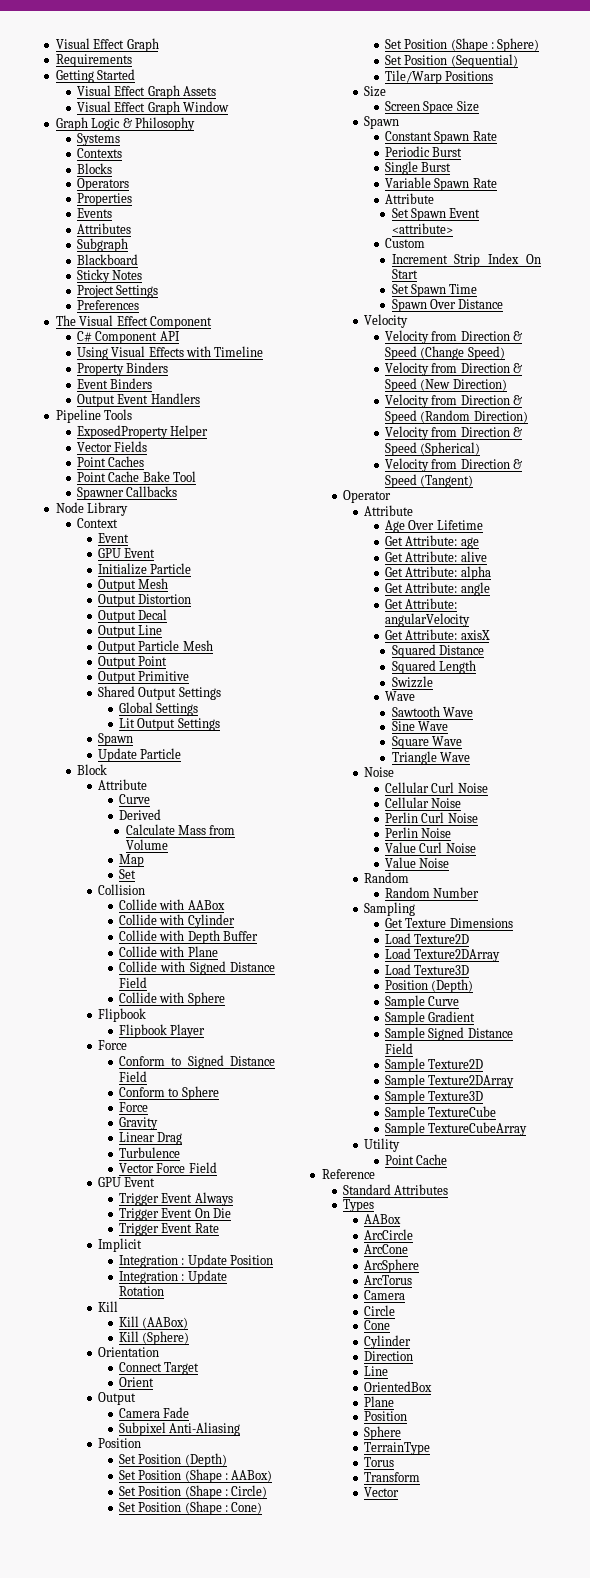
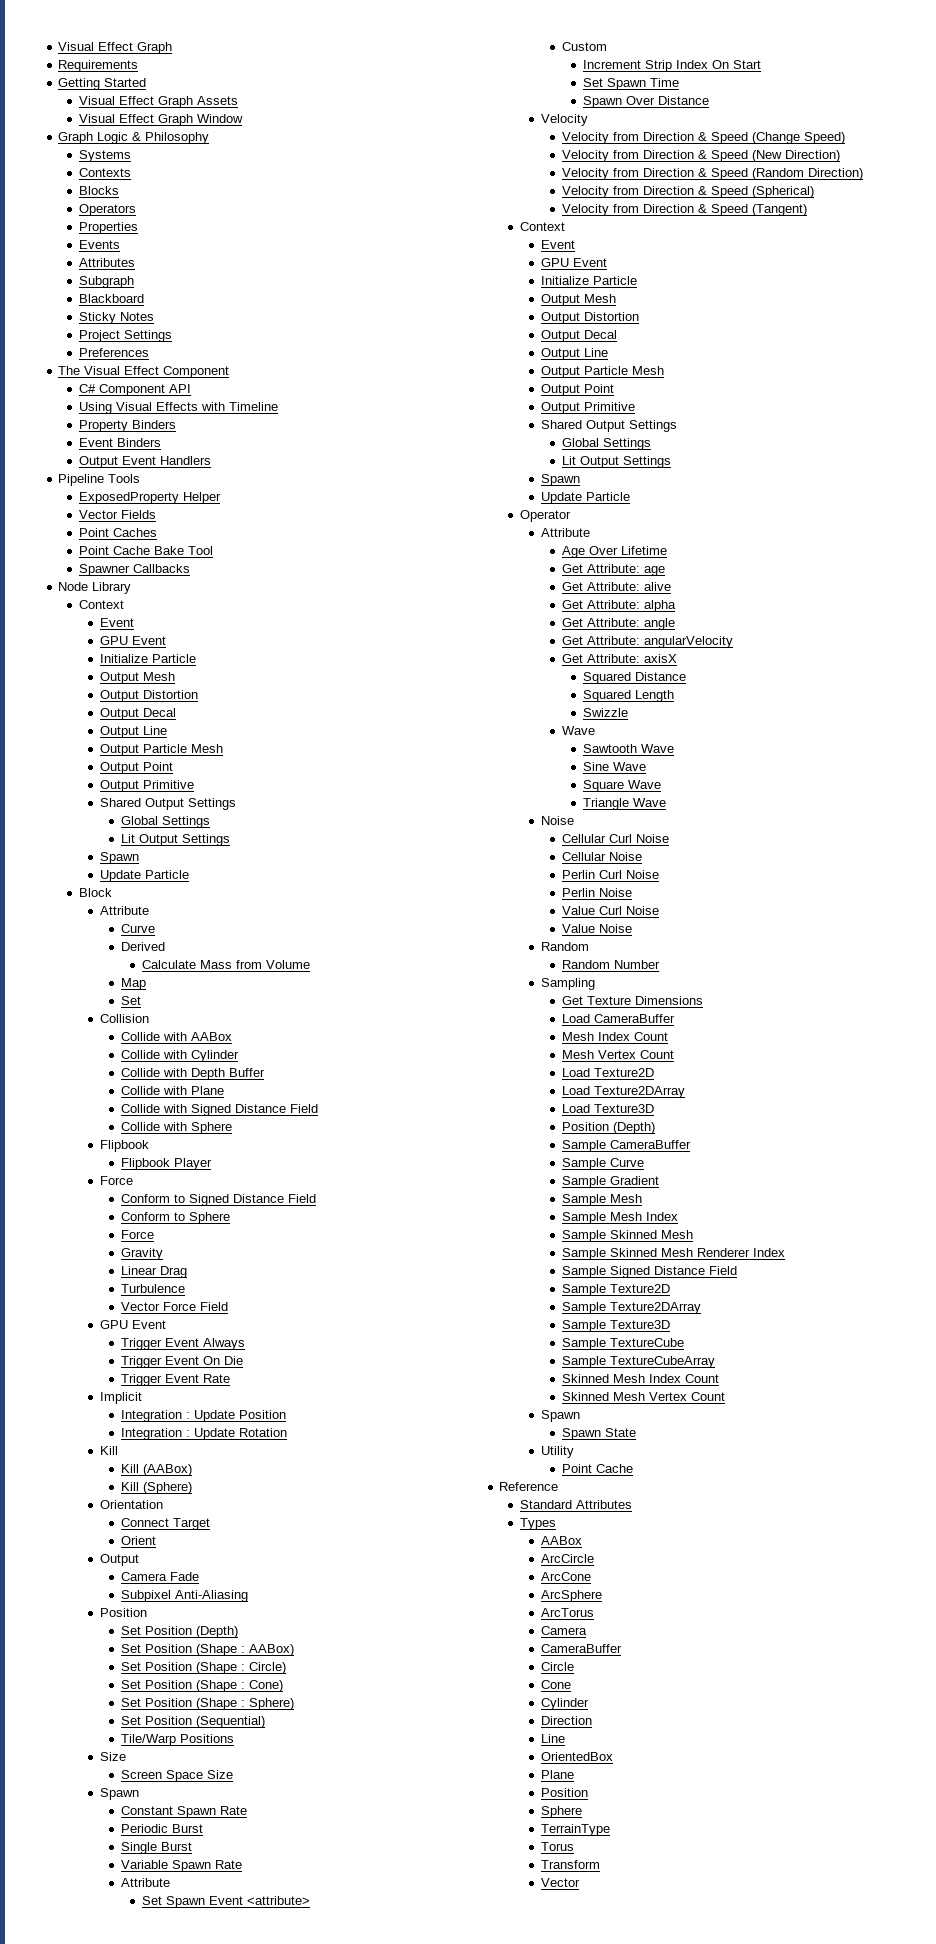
(474, 481) none -> [520,222,566,231] [541,240,576,249] [541,258,608,267] [541,276,638,285] [541,294,617,306] [541,312,640,324] [541,330,618,342] [541,348,609,360] [541,366,665,378] [541,384,615,396] [541,402,636,414] [541,420,678,432] [561,438,651,450] [561,456,671,468] [541,474,581,486] [541,492,631,504] // Context // Event // GPU Event // Initialize Particle // Output Mesh // Output Distortion // Output Decal // Output Line // Output Particle Mesh // Output Point // Output Primitive // Shared Output Settings // Global Settings // Lit Output Settings // Spawn // Update Particle
(513, 923) none -> [561,1014,675,1023] [561,1032,668,1041] [561,1050,674,1059] // Load CameraBuffer // Mesh Index Count // Mesh Vertex Count
(474, 986) none -> [561,1140,691,1152] // Sample CameraBuffer
(476, 1016) none -> [561,1194,642,1206] [561,1212,678,1224] [561,1230,693,1242] [561,1248,785,1260] // Sample Mesh // Sample Mesh Index // Sample Skinned Mesh // Sample Skinned Mesh Renderer Index
(528, 1129) none -> [561,1374,719,1383] [561,1392,725,1401] [541,1410,581,1422] [561,1428,636,1440] // Skinned Mesh Index Count // Skinned Mesh Vertex Count // Spawn // Spawn State
(405, 1295) none -> [541,1644,623,1653] // CameraBuffer

